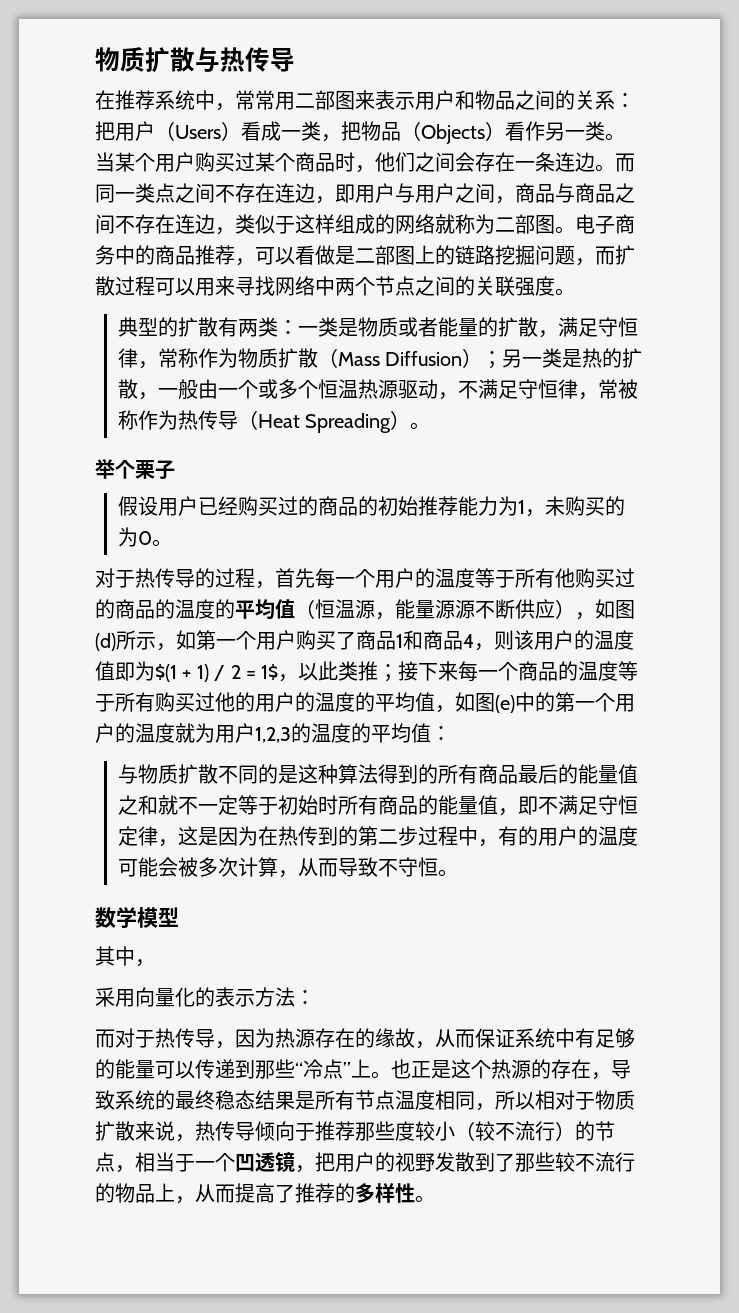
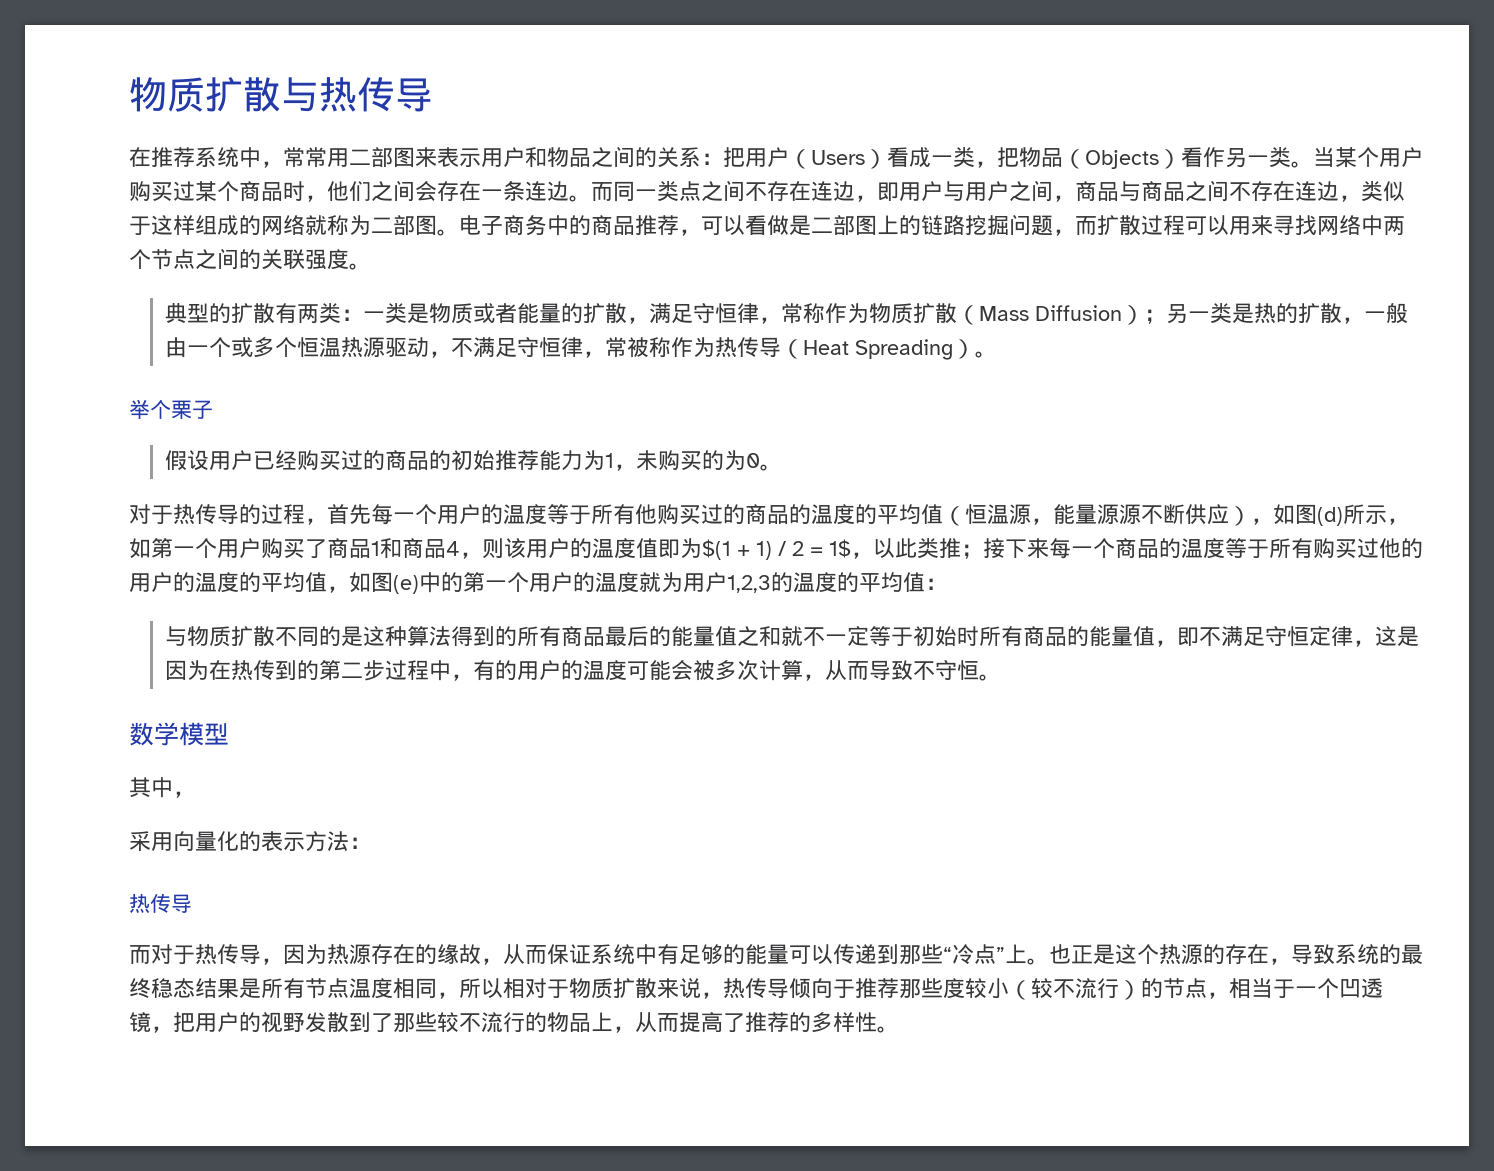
(315, 997) none -> [129,893,192,913] // 热传导

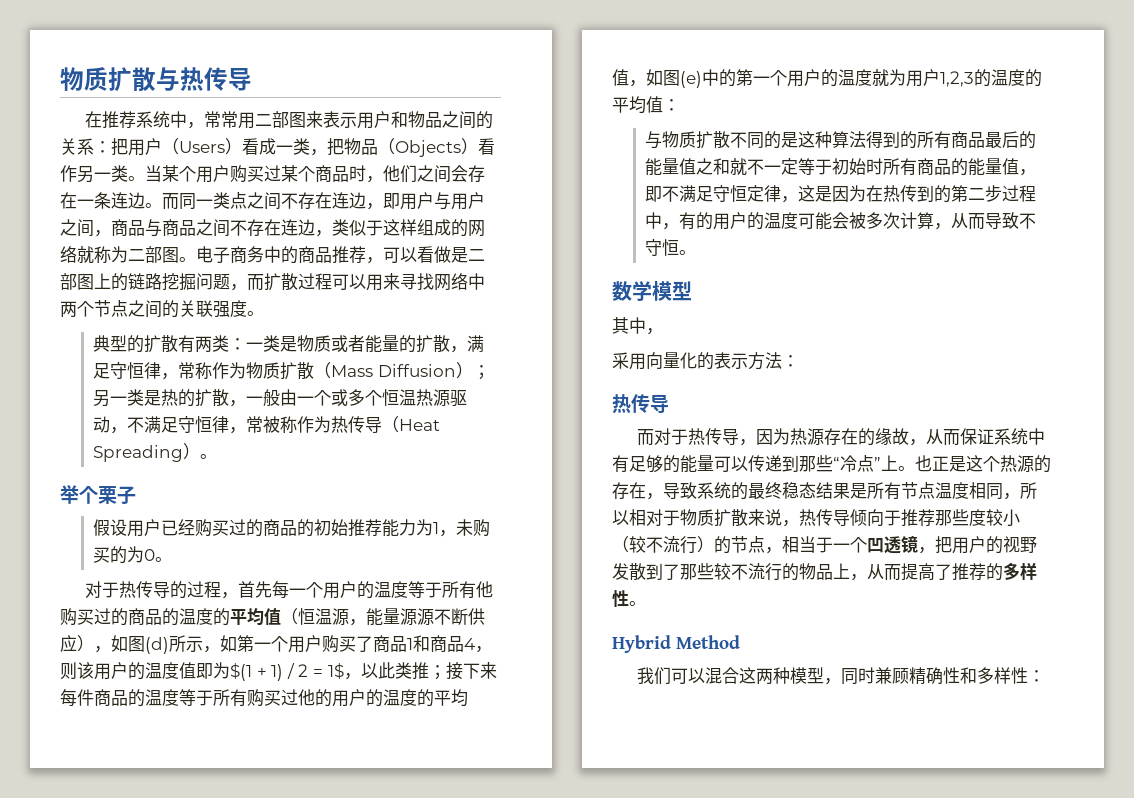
[1071,538,1115,558] 一个 -> [77,689,94,706] 件
(899, 1029) none -> [612,635,741,653] [637,667,1046,685] // Hybrid Method // 我们可以混合这两种模型，同时兼顾精确性和多样性：

